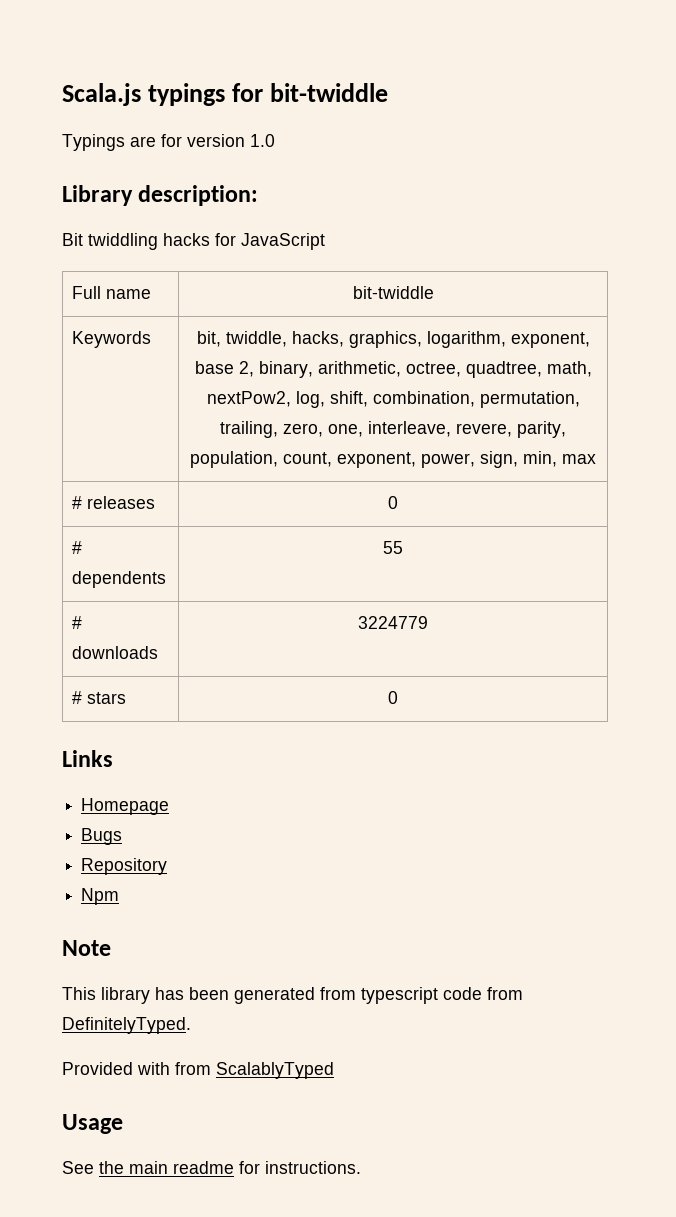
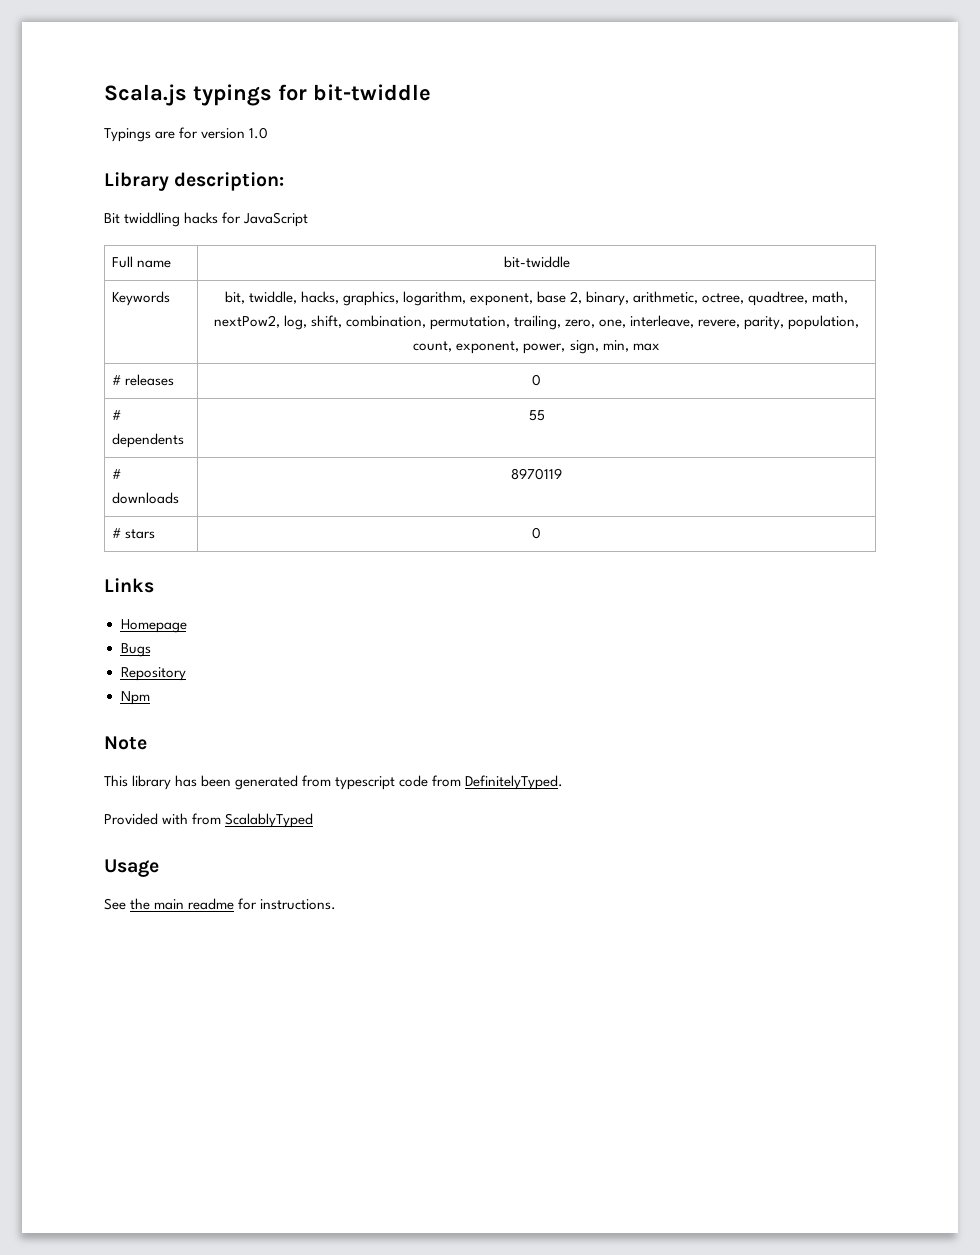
[358,616,428,629] 3224779 -> [511,468,562,480] 8970119

